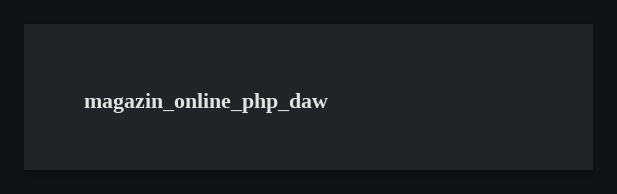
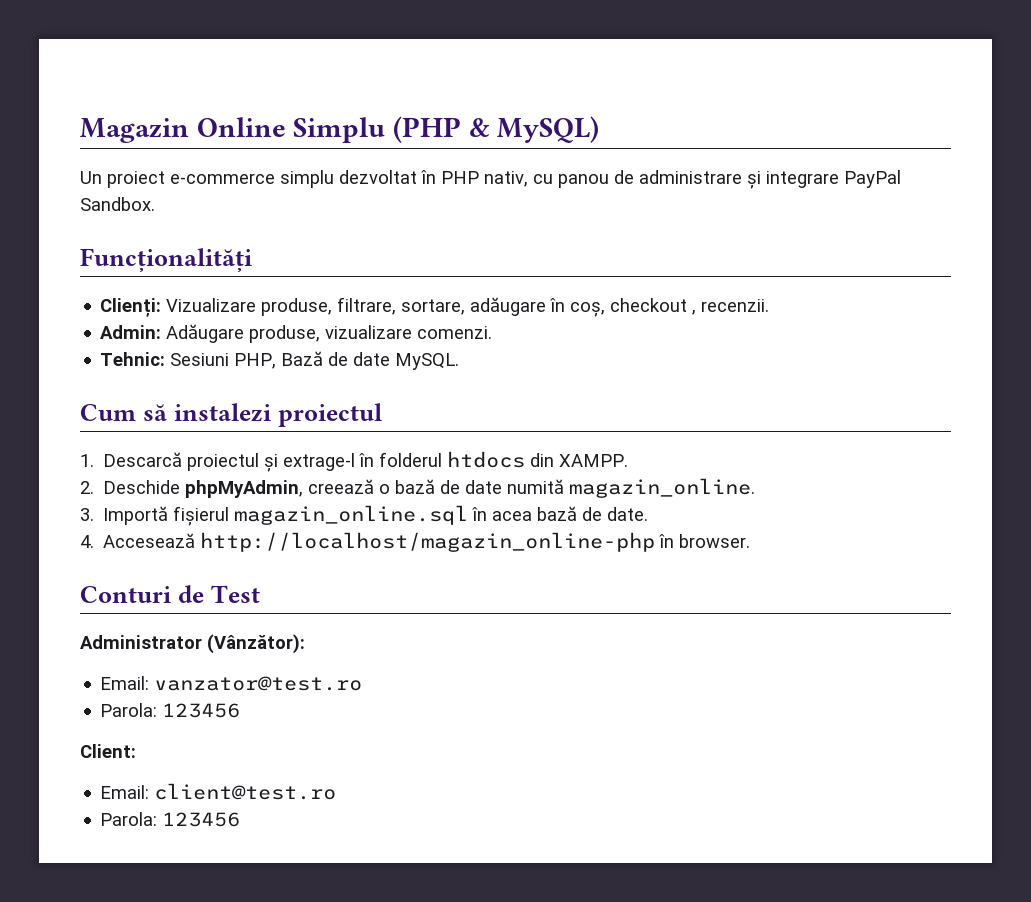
[84,93,328,113] magazin_online_php_daw -> [80,116,600,143] [80,170,901,189] [80,197,155,211] [80,248,252,272] [100,297,770,317] [100,324,493,343] [100,351,460,370] [80,403,382,427] [80,451,629,472] [80,478,756,498] [80,505,649,526] [80,532,751,552] [80,585,260,603] [80,634,305,654] [100,676,363,691] [100,703,241,718] [80,744,136,758] [100,783,337,800] [100,812,241,827] Magazin Online Simplu (PHP & MySQL) // Un proiect e-commerce simplu dezvoltat în PHP nativ, cu panou de administrare și integrare PayPal Sandbox. // Funcționalități // Clienți: Vizualizare produse, filtrare, sortare, adăugare în coș, checkout , recenzii. // Admin: Adăugare produse, vizualizare comenzi. // Tehnic: Sesiuni PHP, Bază de date MySQL. // Cum să instalezi proiectul // 1. Descarcă proiectul și extrage-l în folderul htdocs din XAMPP. // 2. Deschide phpMyAdmin, creează o bază de date numită magazin_online. // 3. Importă fișierul magazin_online.sql în acea bază de date. // 4. Accesează http://localhost/magazin_online-php în browser. // Conturi de Test // Administrator (Vânzător): // Email: vanzator@test.ro // Parola: 123456 // Client: // Email: client@test.ro // Parola: 123456

